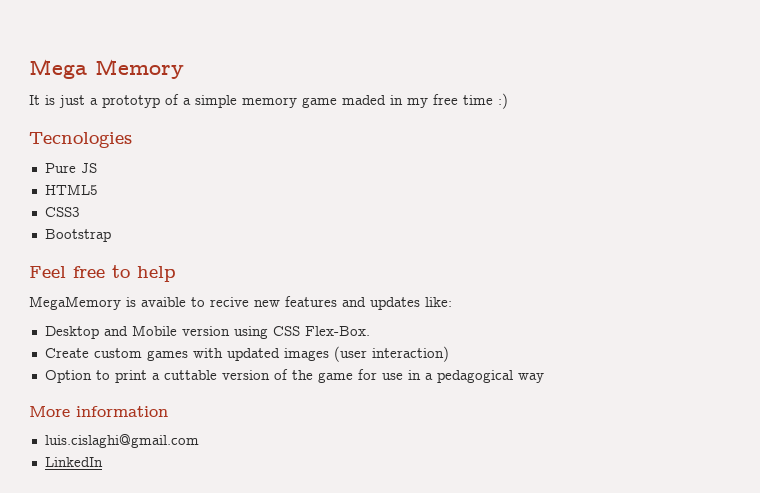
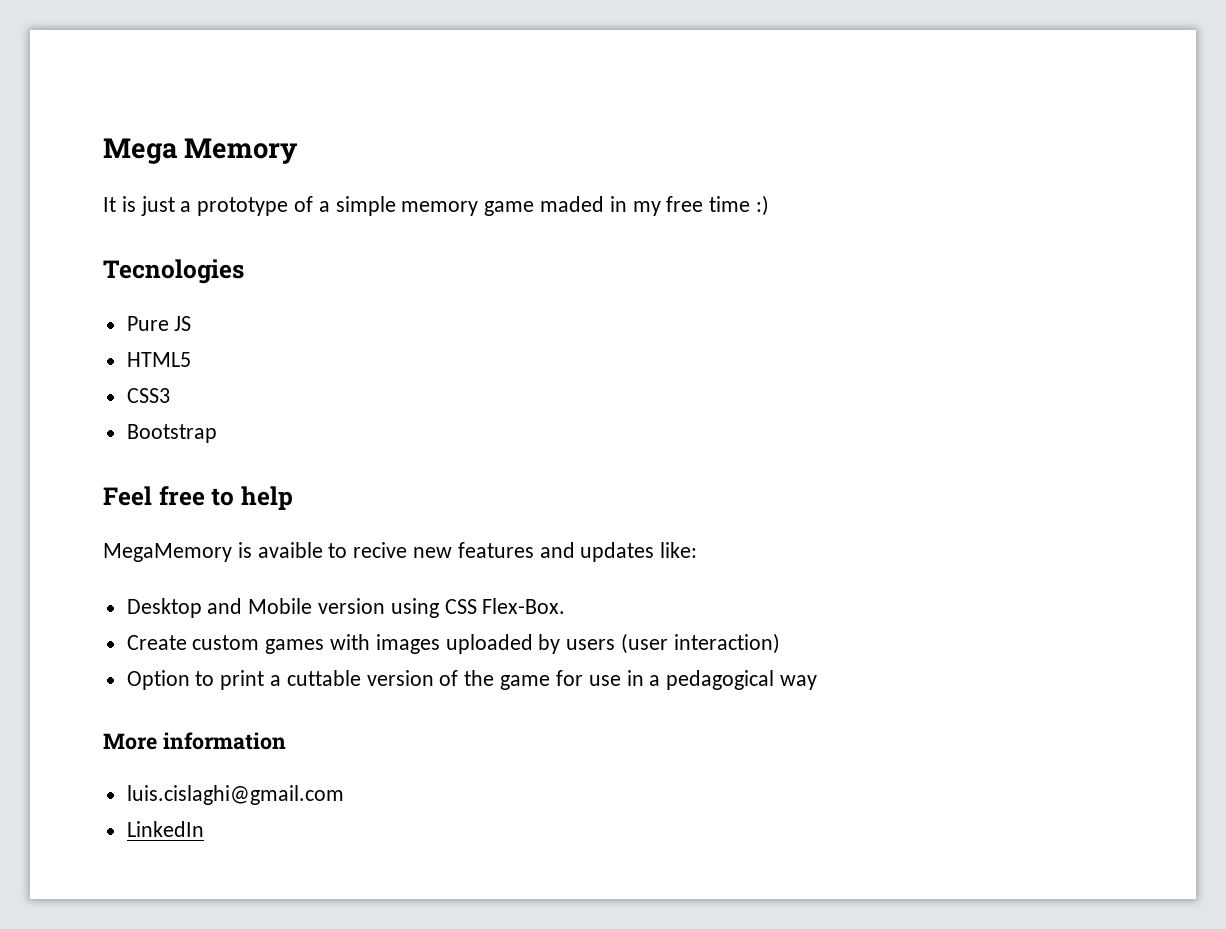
[102,95,160,108] prototyp -> [197,197,289,216] prototype
[226,348,329,361] updated images -> [375,634,616,654] images uploaded by users

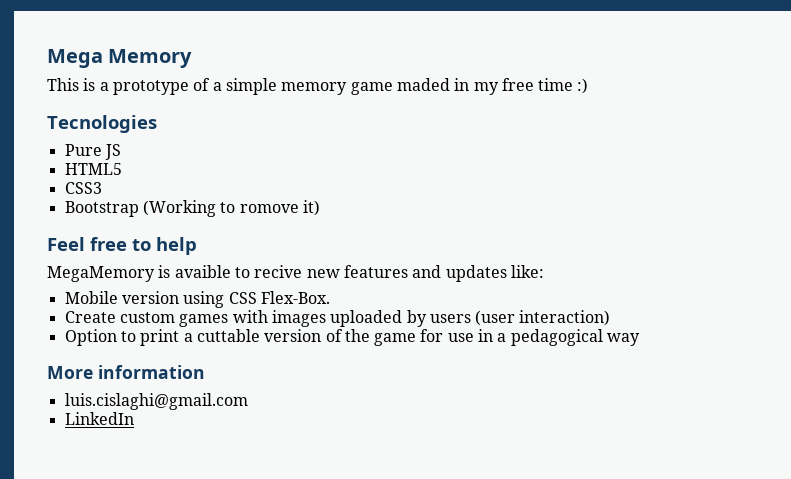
[103,196,175,216] It is just -> [47,78,96,91] This is
(217, 433) none -> [142,200,320,217] (Working to romove it)
[126,598,243,618] Desktop and -> (544, 271) none

